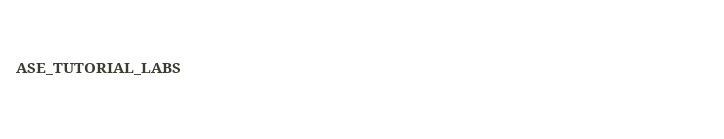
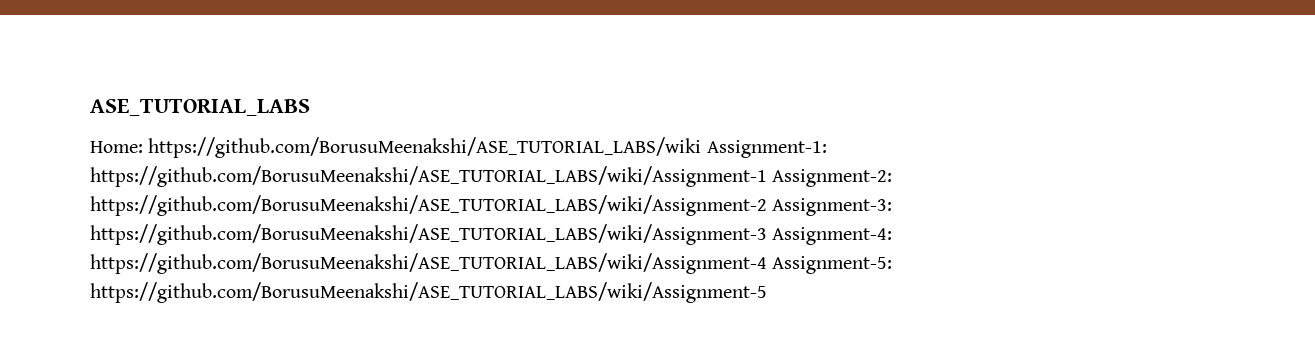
(181, 69) none -> [90,137,827,158] [90,166,893,187] [90,195,893,216] [90,224,893,245] [90,253,893,274] [90,282,767,303] // Home: https://github.com/BorusuMeenakshi/ASE_TUTORIAL_LABS/wiki Assignment-1: https://github.com/BorusuMeenakshi/ASE_TUTORIAL_LABS/wiki/Assignment-1 Assignment-2: https://github.com/BorusuMeenakshi/ASE_TUTORIAL_LABS/wiki/Assignment-2 Assignment-3: https://github.com/BorusuMeenakshi/ASE_TUTORIAL_LABS/wiki/Assignment-3 Assignment-4: https://github.com/BorusuMeenakshi/ASE_TUTORIAL_LABS/wiki/Assignment-4 Assignment-5: https://github.com/BorusuMeenakshi/ASE_TUTORIAL_LABS/wiki/Assignment-5

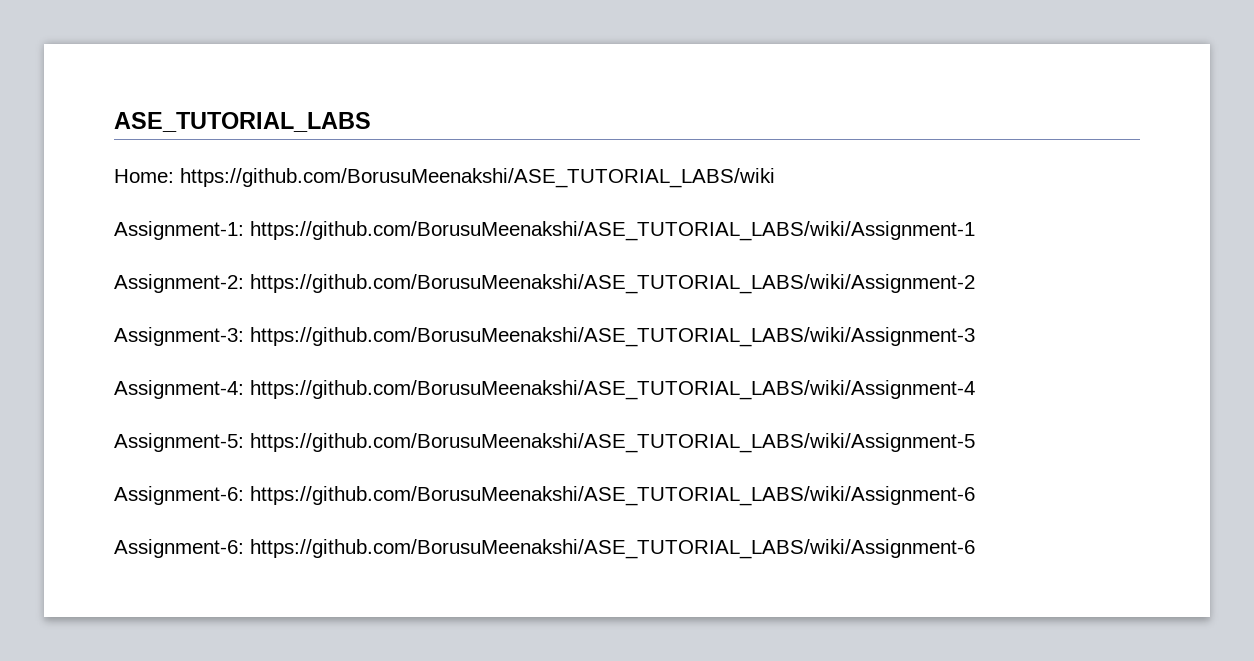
(702, 147) none -> (775, 178) //
(767, 176) none -> (975, 231) //
(767, 205) none -> (975, 284) //
(767, 234) none -> (975, 337) //
(767, 263) none -> (975, 390) //
(767, 292) none -> [114,486,975,506] [114,539,975,559] // Assignment-6: https://github.com/BorusuMeenakshi/ASE_TUTORIAL_LABS/wiki/Assignment-6 // Assignment-6: https://github.com/BorusuMeenakshi/ASE_TUTORIAL_LABS/wiki/Assignment-6

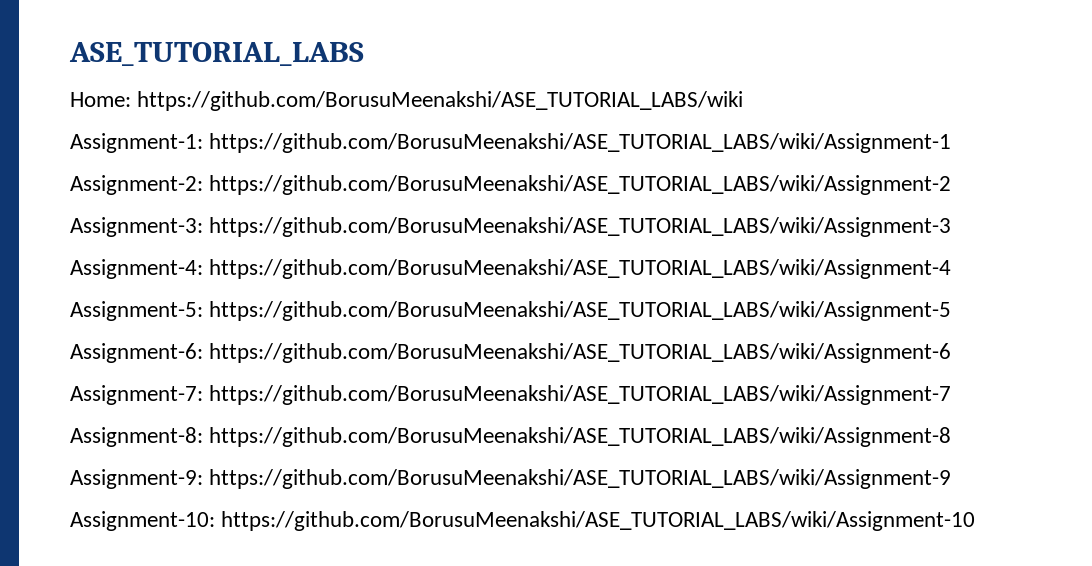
[114,539,975,559] Assignment-6: https://github.com/BorusuMeenakshi/ASE_TUTORIAL_LABS/wiki/Assignment-6 -> [70,385,952,405] [70,427,952,447] [70,469,952,489] [70,511,976,531] Assignment-7: https://github.com/BorusuMeenakshi/ASE_TUTORIAL_LABS/wiki/Assignment-7 // Assignment-8: https://github.com/BorusuMeenakshi/ASE_TUTORIAL_LABS/wiki/Assignment-8 // Assignment-9: https://github.com/BorusuMeenakshi/ASE_TUTORIAL_LABS/wiki/Assignment-9 // Assignment-10: https://github.com/BorusuMeenakshi/ASE_TUTORIAL_LABS/wiki/Assignment-10

